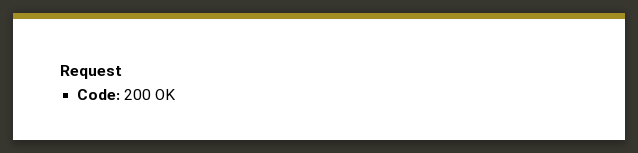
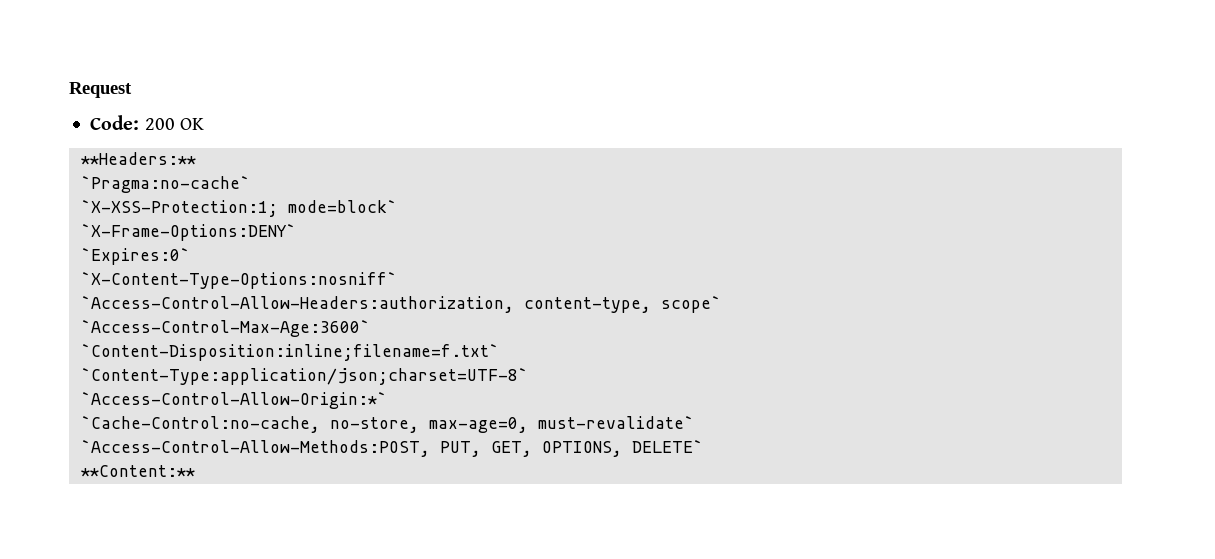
(177, 94) none -> [80,152,196,165] [80,176,250,193] [80,200,397,217] [80,224,296,241] [80,248,190,265] [80,272,397,289] [80,296,721,313] [80,320,370,337] [80,344,499,361] [80,368,528,385] [80,392,387,409] [80,416,694,433] [80,440,703,457] [80,465,195,477] // **Headers:** // `Pragma:no-cache` // `X-XSS-Protection:1; mode=block` // `X-Frame-Options:DENY` // `Expires:0` // `X-Content-Type-Options:nosniff` // `Access-Control-Allow-Headers:authorization, content-type, scope` // `Access-Control-Max-Age:3600` // `Content-Disposition:inline;filename=f.txt` // `Content-Type:application/json;charset=UTF-8` // `Access-Control-Allow-Origin:*` // `Cache-Control:no-cache, no-store, max-age=0, must-revalidate` // `Access-Control-Allow-Methods:POST, PUT, GET, OPTIONS, DELETE` // **Content:**

